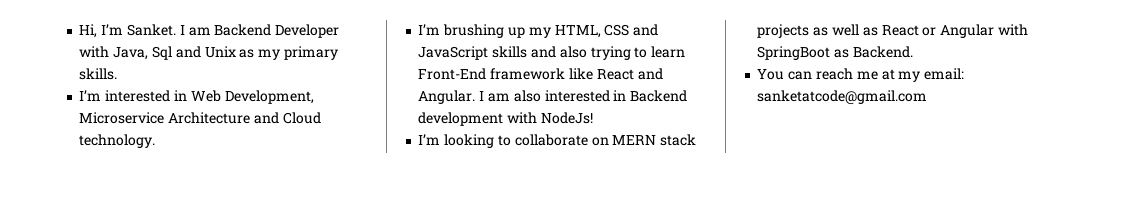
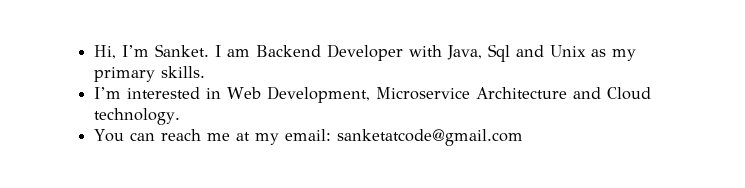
[418,24,659,38] [418,46,686,60] [418,68,663,80] [418,90,688,104] [418,112,593,126] [418,134,697,148] [757,24,1028,38] [757,46,913,60] // I’m brushing up my HTML, CSS and JavaScript skills and also trying to learn Front-End framework like React and Angular. I am also interested in Backend development with NodeJs! // I’m looking to collaborate on MERN stack projects as well as React or Angular with SpringBoot as Backend. -> (181, 116) none

